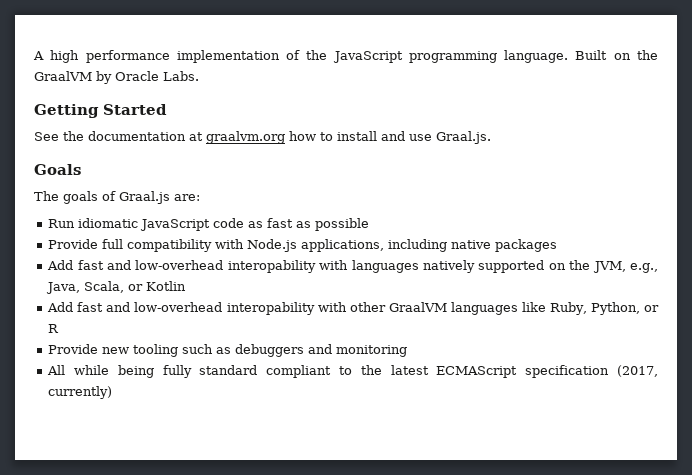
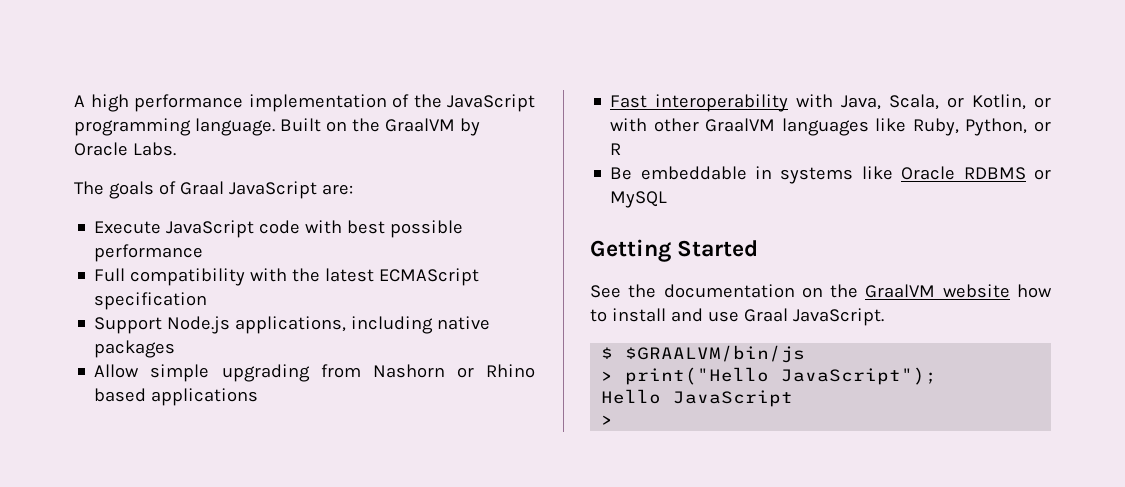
[34,104,167,118] [34,131,491,144] [34,164,81,175] // Getting Started // See the documentation at graalvm.org how to install and use Graal.js. // Goals -> (176, 149) none
[119,191,170,204] Graal.js -> [179,181,317,199] Graal JavaScript
[48,218,370,231] [48,239,245,252] Run idiomatic JavaScript code as fast as possible // Provide full compatibility with -> [94,220,464,238] [94,244,204,262] [94,268,480,286] [94,292,208,310] [94,317,163,334] Execute JavaScript code with best possible performance // Full compatibility with the latest ECMAScript specification // Support
[47,260,658,273] [46,281,187,294] [47,302,315,315] Add fast and low-overhead interopability with languages natively supported on the JVM, e.g., Java, Scala, or Kotlin // Add fast and low-overhead interopability -> [94,364,535,382] [94,388,259,406] [610,94,1051,112] Allow simple upgrading from Nashorn or Rhino based applications // Fast interoperability with Java, Scala, or Kotlin, or
[48,344,408,357] [47,365,659,378] [48,386,113,399] Provide new tooling such as debuggers and monitoring // All while being fully standard compliant to the latest ECMAScript specification (2017, currently) -> [610,166,1051,184] [610,191,668,208] [590,239,759,262] [590,284,1052,298] [590,308,884,326] [601,345,806,363] [601,367,938,385] [601,389,794,407] [601,415,614,425] Be embeddable in systems like Oracle RDBMS or MySQL // Getting Started // See the documentation on the GraalVM website how to install and use Graal JavaScript. // $ $GRAALVM/bin/js // > print("Hello JavaScript"); // Hello JavaScript // >

